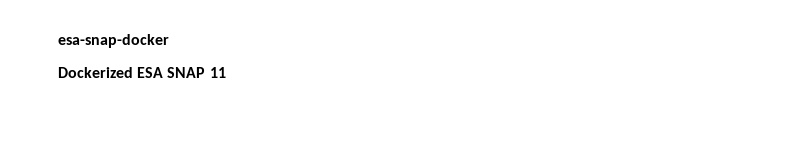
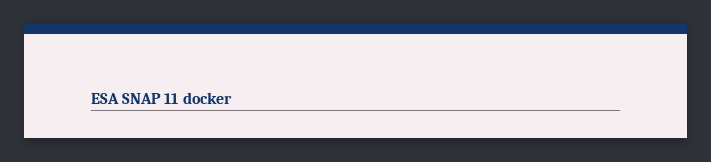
[58,34,169,48] [58,67,133,78] esa-snap-docker // Dockerized -> (91, 98) none
(226, 72) none -> [182,92,232,104] docker

